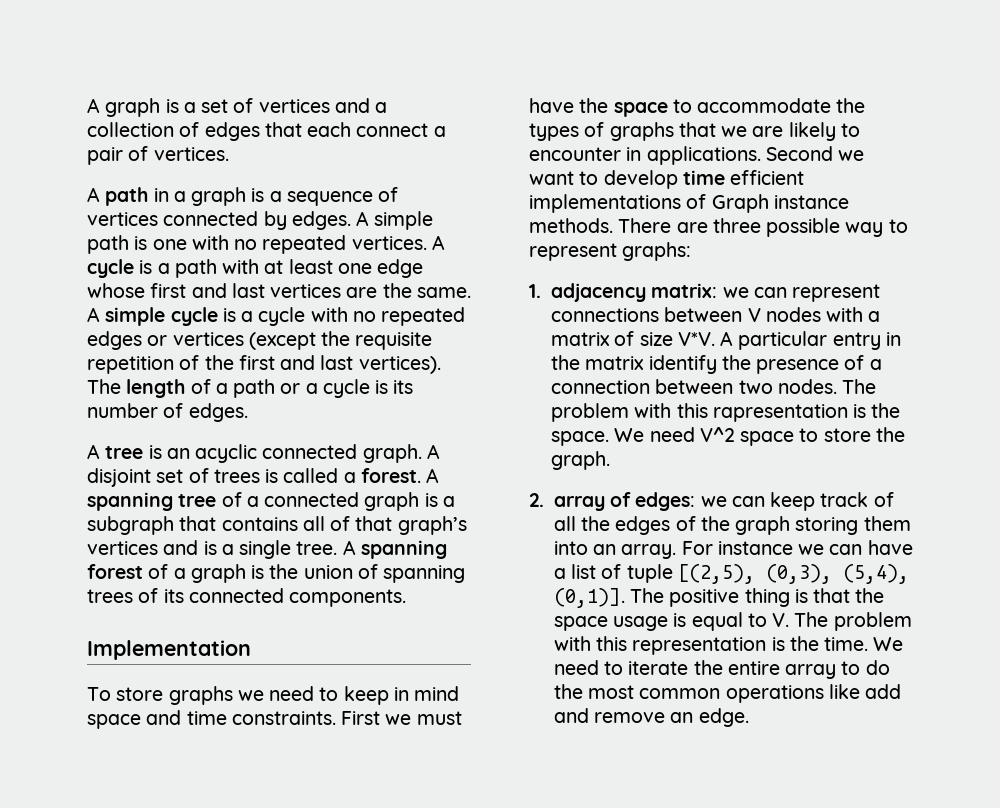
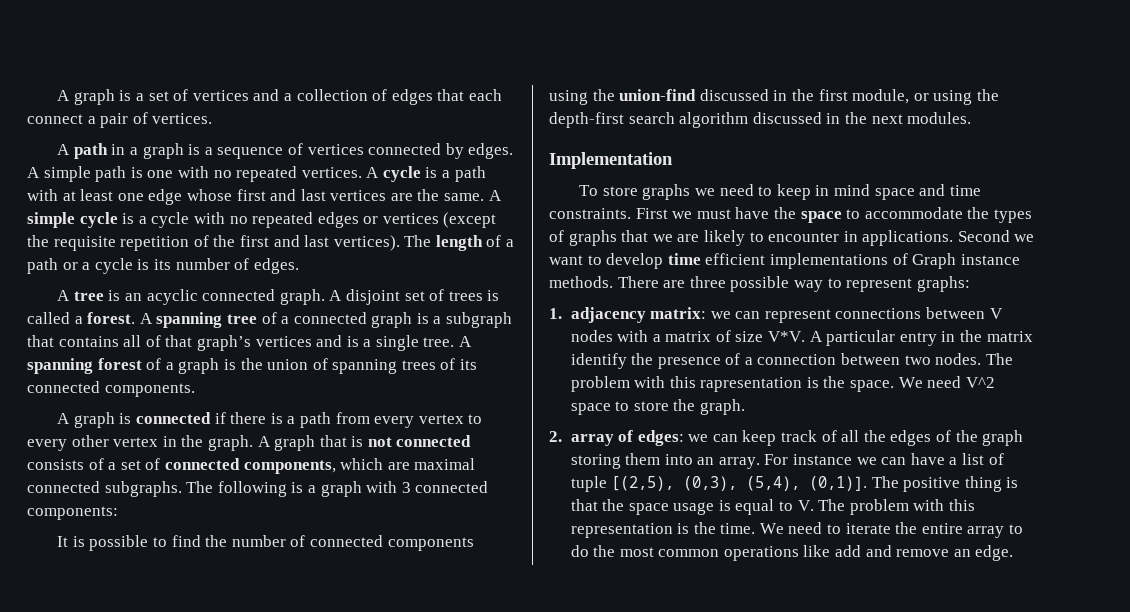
(407, 598) none -> [57,412,483,428] [27,435,472,451] [27,458,476,474] [27,481,489,497] [27,506,118,520] [57,535,474,551] [549,89,999,105] [549,112,972,128] // A graph is connected if there is a path from every vertex to every other vertex in the graph. A graph that is not connected consists of a set of connected components, which are maximal connected subgraphs. The following is a graph with 3 connected components: // It is possible to find the number of connected components using the union-find discussed in the first module, or using the depth-first search algorithm discussed in the next modules.

